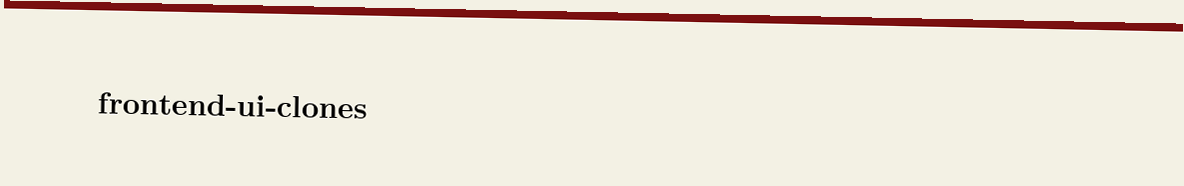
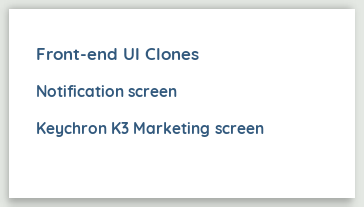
[97,92,368,119] frontend-ui-clones -> [36,48,199,60] [36,85,178,97] [36,122,264,137] Front-end UI Clones // Notification screen // Keychron K3 Marketing screen

